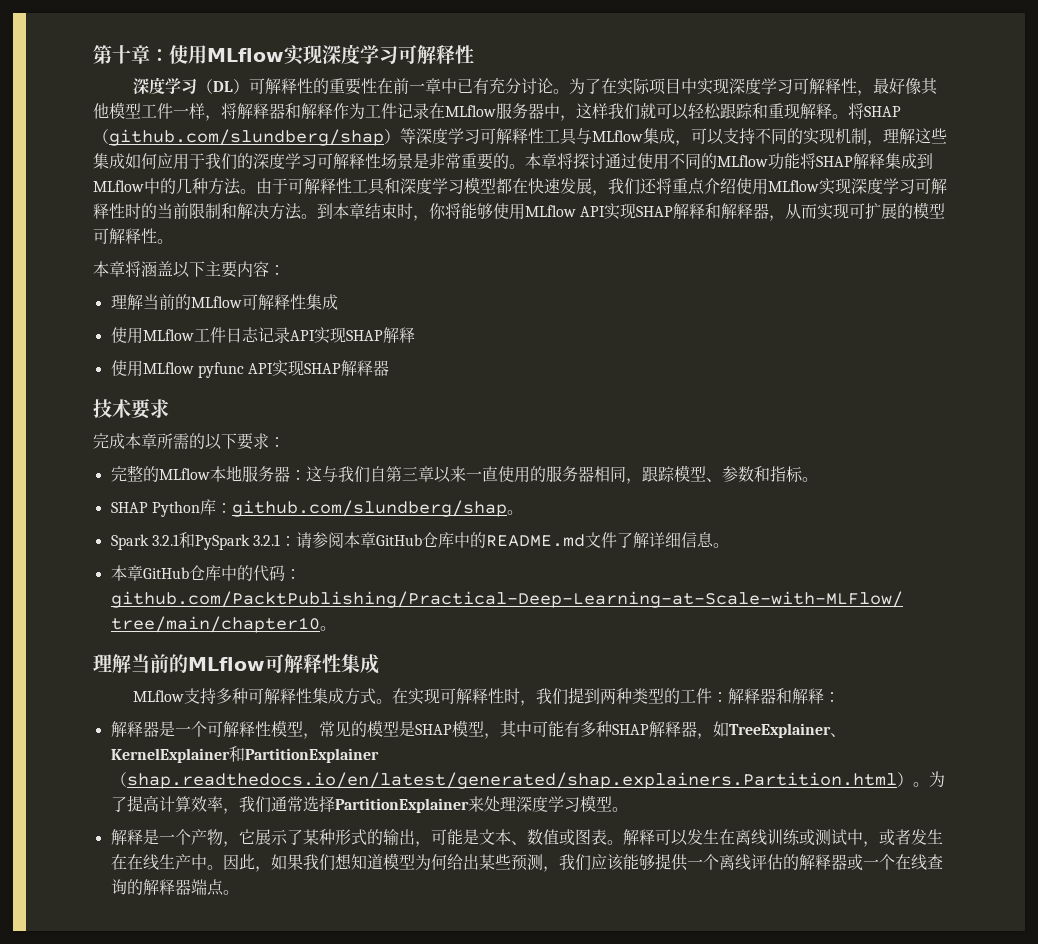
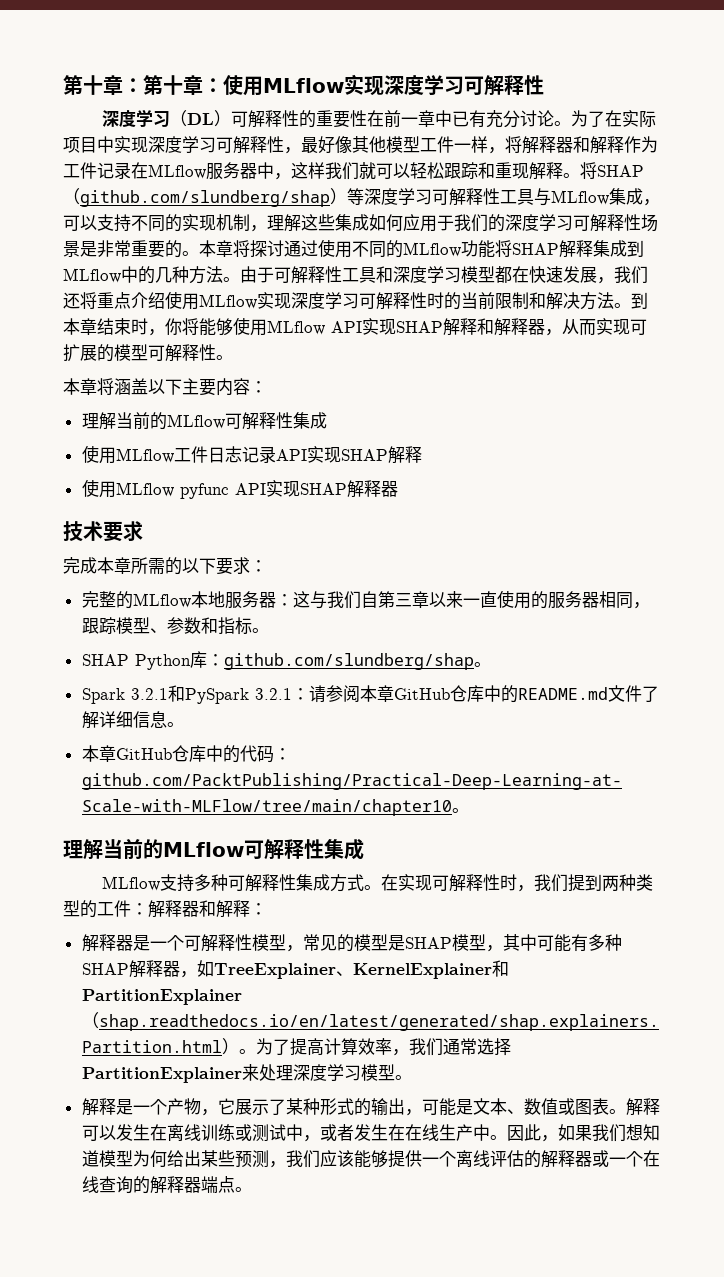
[93,45,169,64] 第十章： -> [63,75,223,95] 第十章：第十章：

